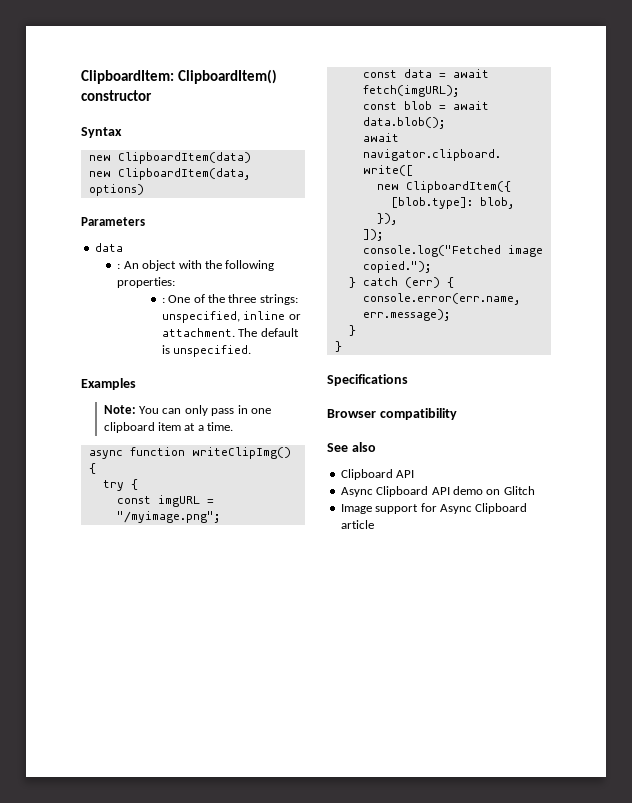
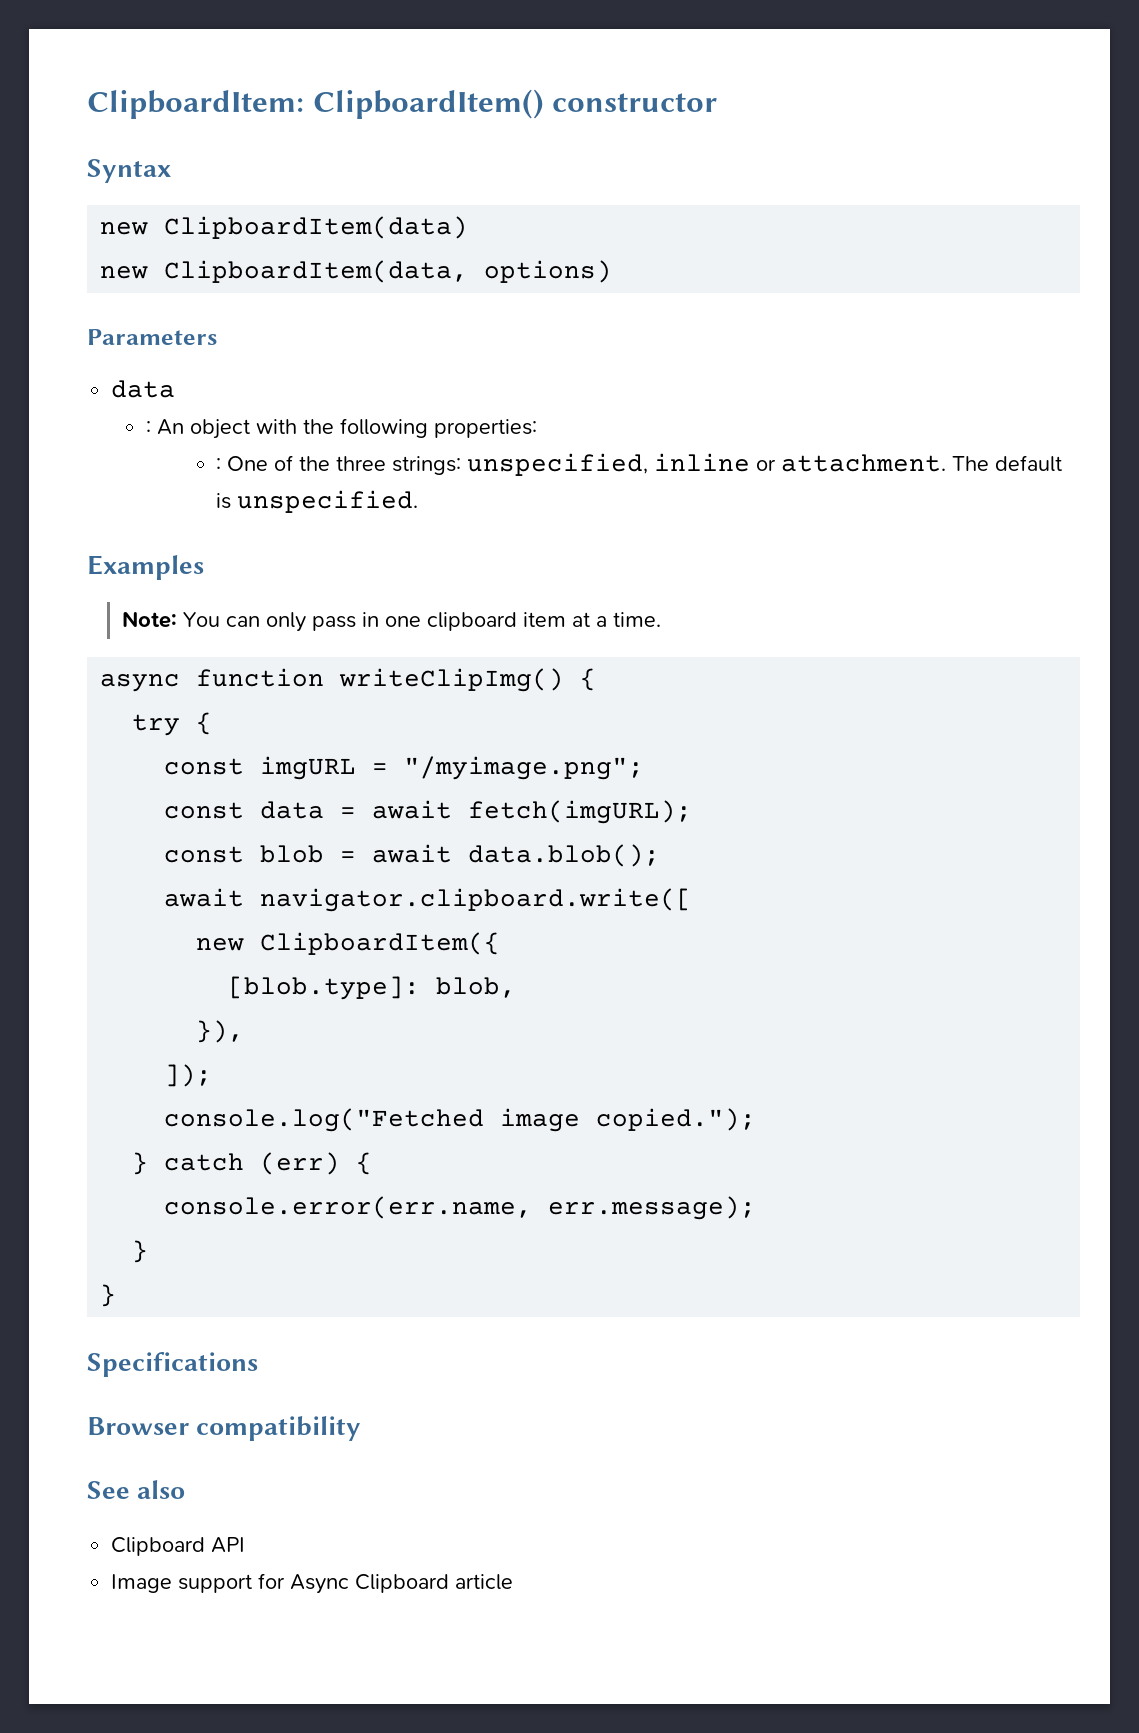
[340,486,535,497] // Async Clipboard API demo on Glitch -> (246, 1545) none

